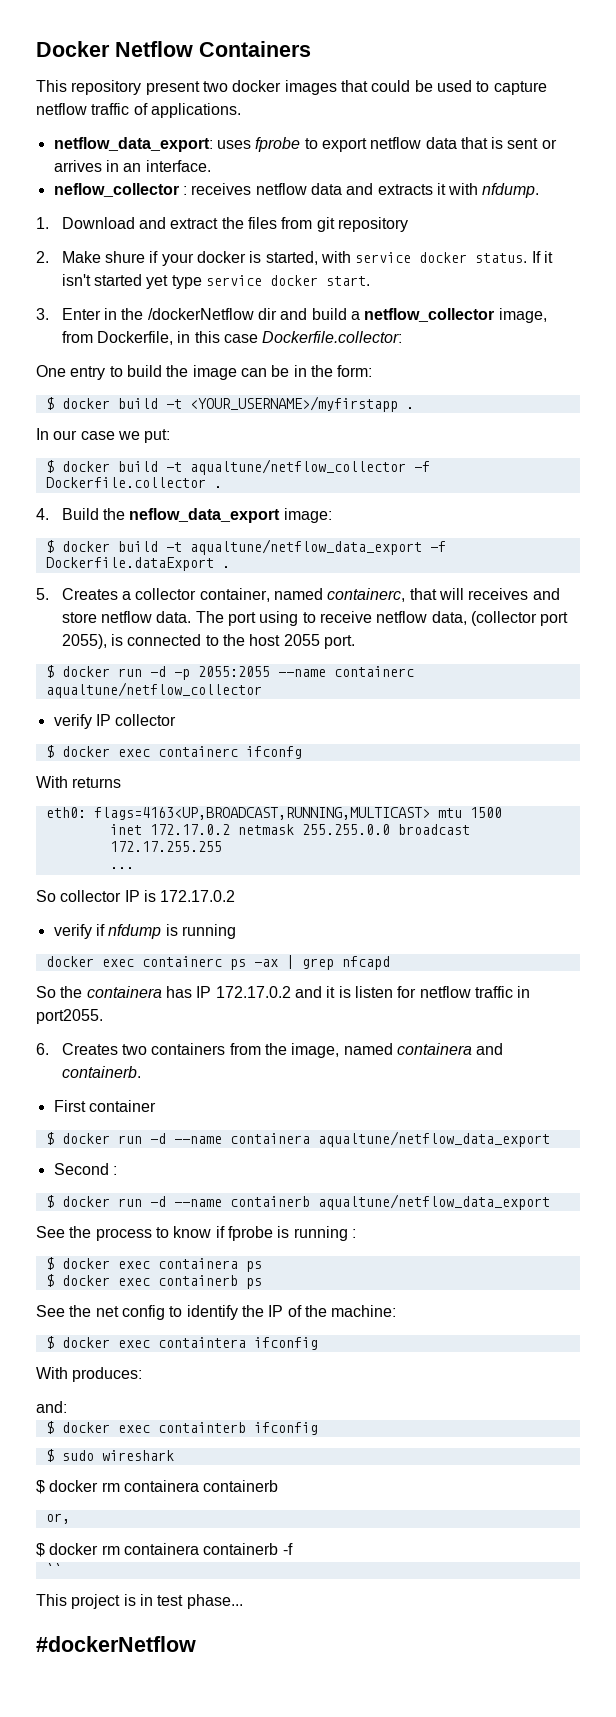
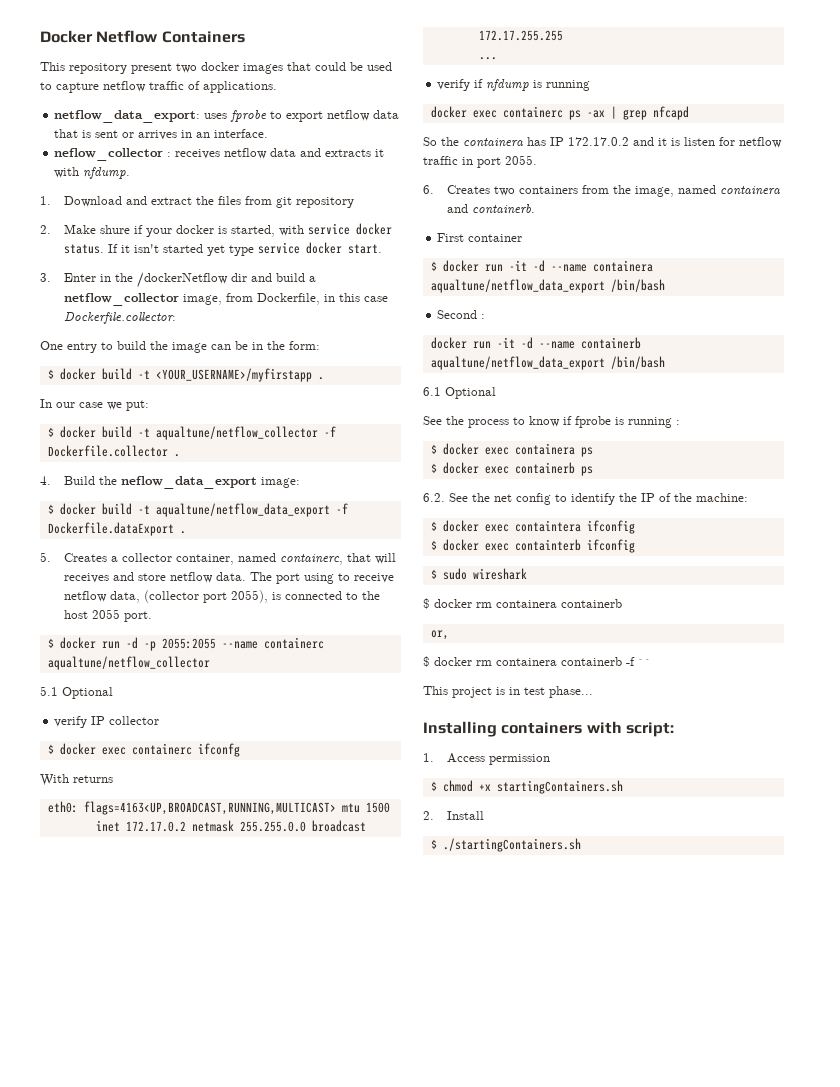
(262, 690) none -> [40,686,113,699] // 5.1 Optional
[36,890,236,902] // So collector IP is 172.17.0.2 -> (497, 58) none
[36,1009,103,1024] port2055. -> [477,155,537,168] port 2055.
(142, 1139) none -> [508,260,527,271] -it
(550, 1139) none -> [610,279,665,292] /bin/bash
[45,1195,142,1208] $ docker run -> [430,337,515,349] docker run -it
(550, 1202) none -> [610,356,665,369] [423,387,496,399] /bin/bash // 6.1 Optional
(262, 1283) none -> [423,493,445,502] 6.2.
[36,1367,143,1382] [36,1401,67,1413] // With produces: // and: -> (635, 527) none
(293, 1549) // -> (635, 661) none
[36,1636,196,1652] #dockerNetflow -> [423,721,674,737] [423,753,550,765] [430,780,623,794] [423,811,484,820] [430,838,581,852] Installing containers with script: // 1. Access permission // $ chmod +x startingContainers.sh // 2. Install // $ ./startingContainers.sh

